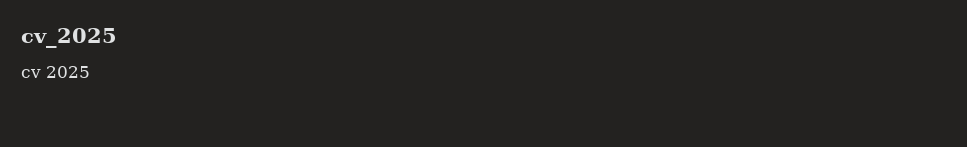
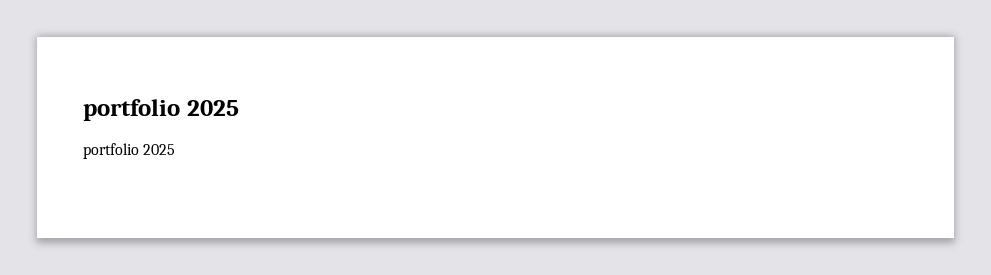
[21,28,117,48] [21,69,41,78] cv_2025 // cv -> [83,99,239,121] [83,143,139,159] portfolio 2025 // portfolio

